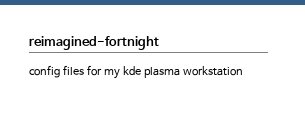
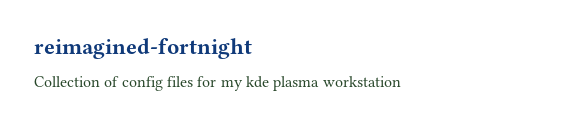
(159, 43) none -> [34,76,120,87] Collection of

